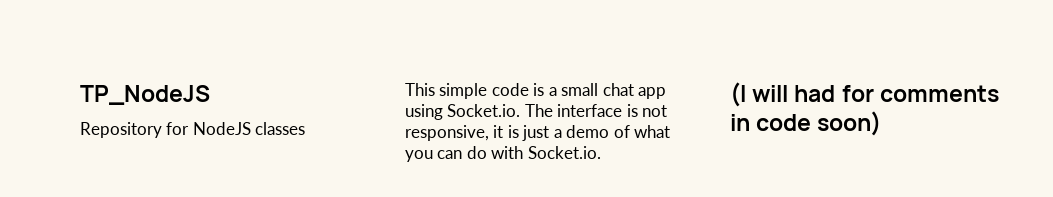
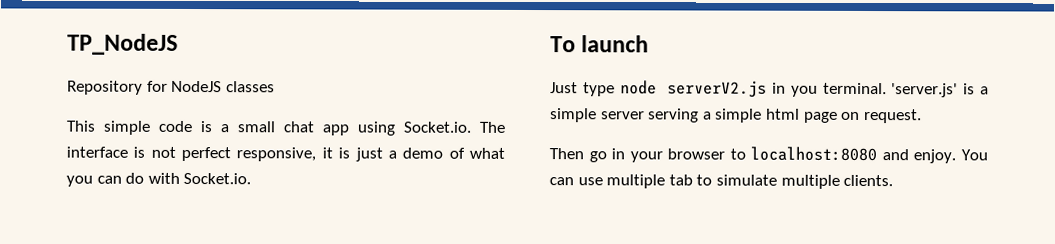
(668, 111) none -> [181,146,232,162] perfect
[730,82,999,107] [730,111,882,136] (I will had for comments in code soon) -> [550,35,650,53] [550,80,989,98] [549,108,922,124] [549,146,988,164] [549,174,894,189] To launch // Just type node serverV2.js in you terminal. 'server.js' is a simple server serving a simple html page on request. // Then go in your browser to localhost:8080 and enjoy. You can use multiple tab to simulate multiple clients.

